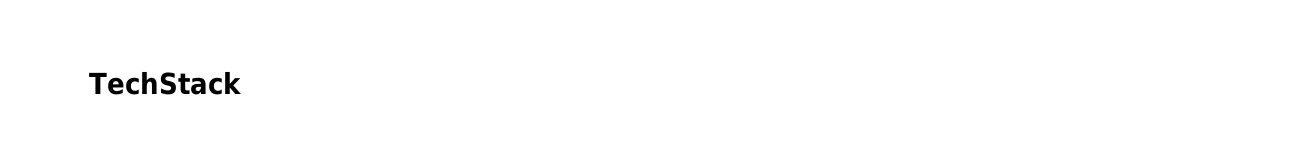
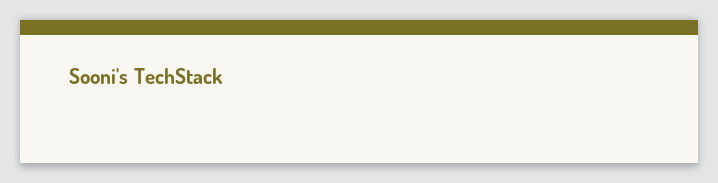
(89, 83) none -> [69,68,128,84] Sooni's

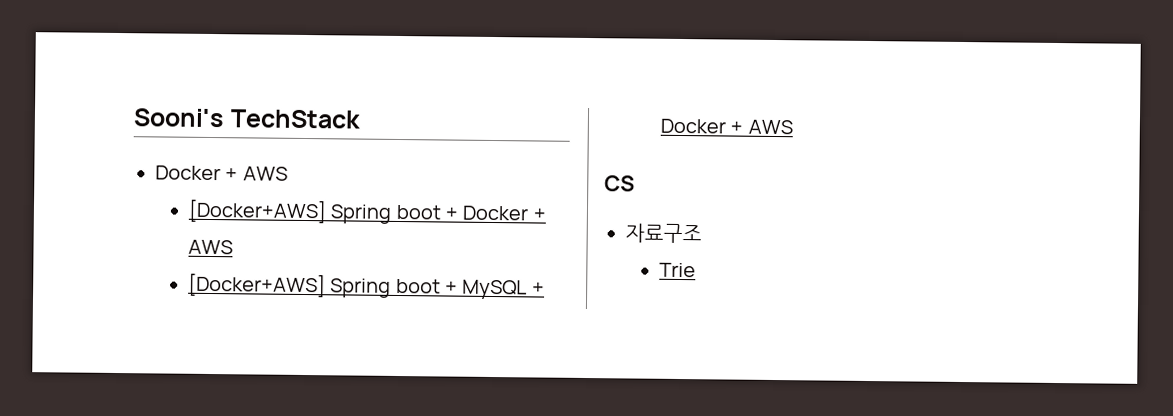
(223, 76) none -> [155,165,288,181] [187,198,546,224] [187,239,233,255] [187,272,545,300] [659,118,793,135] [604,175,635,192] [625,223,702,244] [658,262,696,278] // Docker + AWS // [Docker+AWS] Spring boot + Docker + AWS // [Docker+AWS] Spring boot + MySQL + Docker + AWS // CS // 자료구조 // Trie

